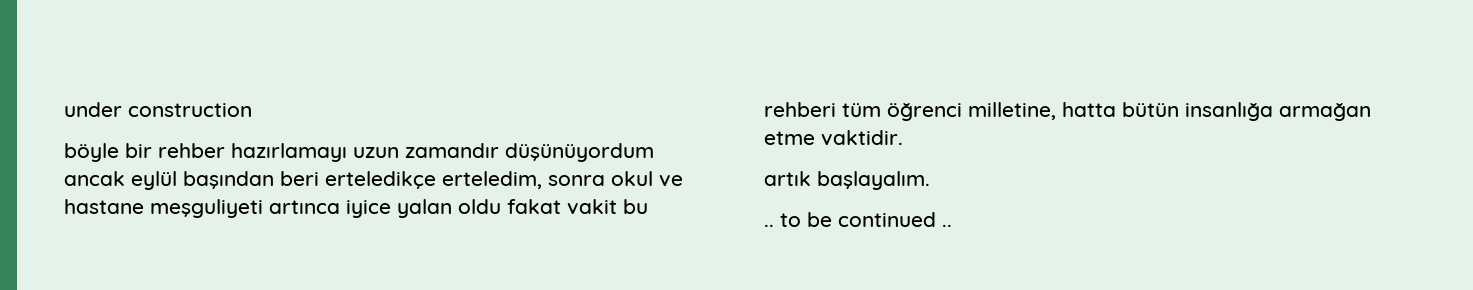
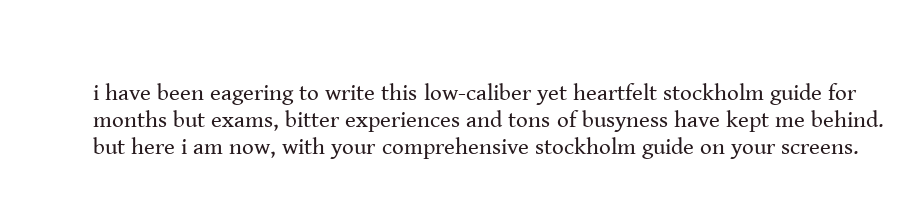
[64,102,252,117] [64,143,654,162] [64,171,683,190] [64,199,648,218] [764,102,1371,121] [764,130,903,146] [764,171,930,190] [764,212,952,227] under construction // böyle bir rehber hazırlamayı uzun zamandır düşünüyordum ancak eylül başından beri erteledikçe erteledim, sonra okul ve hastane meşguliyeti artınca iyice yalan oldu fakat vakit bu rehberi tüm öğrenci milletine, hatta bütün insanlığa armağan etme vaktidir. // artık başlayalım. // .. to be continued .. -> [93,83,857,105] [93,110,884,132] [93,137,859,159] i have been eagering to write this low-caliber yet heartfelt stockholm guide for months but exams, bitter experiences and tons of busyness have kept me behind. but here i am now, with your comprehensive stockholm guide on your screens.

